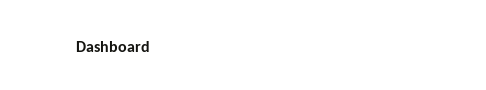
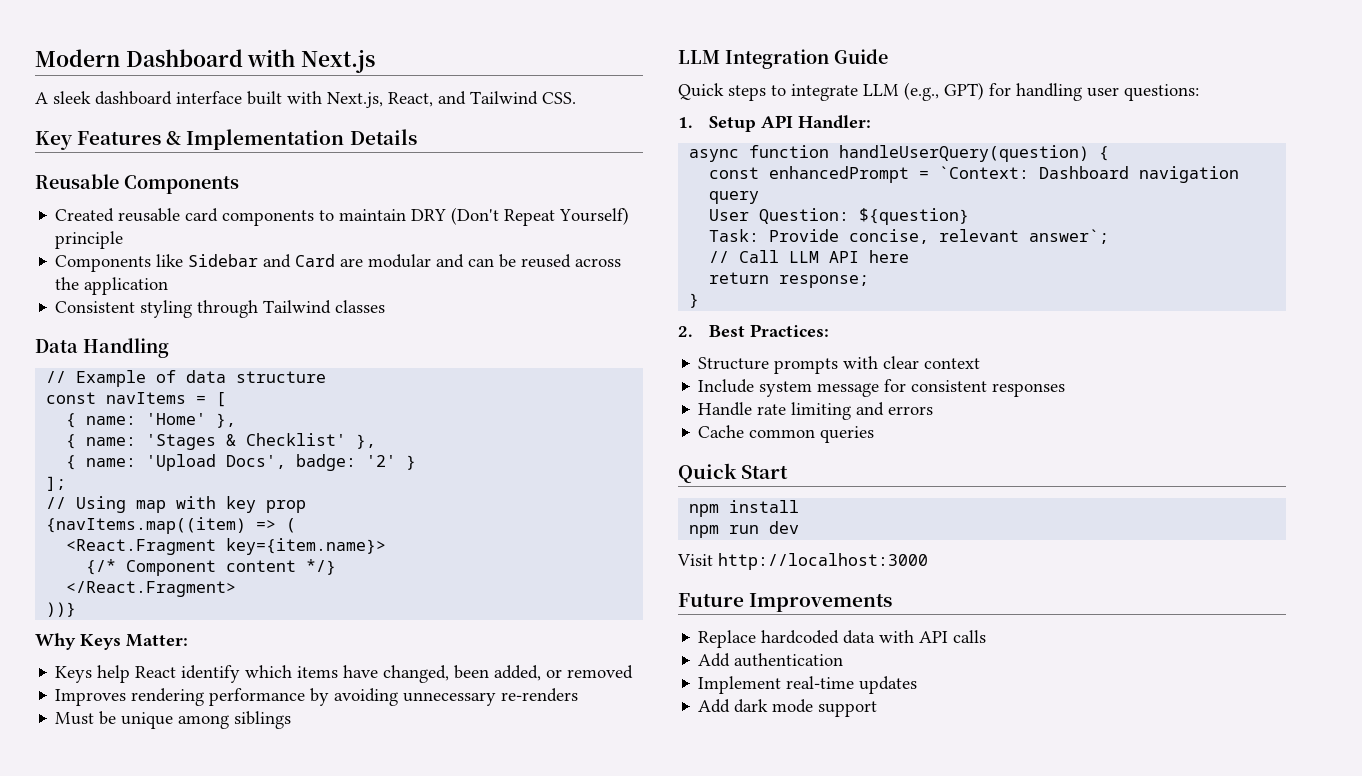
[76,41,150,52] Dashboard -> [35,49,376,73] [35,91,576,108] [35,129,417,150] [35,174,239,194] [55,207,630,226] [55,231,124,249] [55,254,622,272] [55,277,169,295] [55,300,386,318] [35,338,169,358] [46,370,327,387] [46,392,227,407] [66,413,237,428] [66,433,377,450] [66,454,417,471] [46,476,67,491] [46,496,307,513] [46,517,297,534] [66,538,387,555] [86,559,337,576] [66,581,237,597] [46,602,77,617] [35,633,188,650] [55,665,634,683] [55,688,579,706] [55,711,292,729] [678,49,888,69] [678,82,1199,101] [678,115,872,132] [689,145,1110,162] [709,166,1240,183] [709,191,760,204] [709,208,970,225] [709,229,1110,244] [709,250,910,263] [709,272,870,288] [689,293,700,308] [678,324,830,337] [698,356,981,374] [698,379,1066,397] [698,402,934,420] [698,425,875,443] [678,463,789,483] [689,500,800,517] [689,521,800,538] [677,553,928,570] [678,593,893,612] [698,630,987,648] [698,653,844,667] [698,676,918,694] [698,699,878,717] Modern Dashboard with Next.js // A sleek dashboard interface built with Next.js, React, and Tailwind CSS. // Key Features & Implementation Details // Reusable Components // Created reusable card components to maintain DRY (Don't Repeat Yourself) principle // Components like Sidebar and Card are modular and can be reused across the application // Consistent styling through Tailwind classes // Data Handling // // Example of data structure // const navItems = [ // { name: 'Home' }, // { name: 'Stages & Checklist' }, // { name: 'Upload Docs', badge: '2' } // ]; // // Using map with key prop // {navItems.map((item) => ( // <React.Fragment key={item.name}> // {/* Component content */} // </React.Fragment> // ))} // Why Keys Matter: // Keys help React identify which items have changed, been added, or removed // Improves rendering performance by avoiding unnecessary re-renders // Must be unique among siblings // LLM Integration Guide // Quick steps to integrate LLM (e.g., GPT) for handling user questions: // 1. Setup API Handler: // async function handleUserQuery(question) { // const enhancedPrompt = `Context: Dashboard navigation query // User Question: ${question} // Task: Provide concise, relevant answer`; // // Call LLM API here // return response; // } // 2. Best Practices: // Structure prompts with clear context // Include system message for consistent responses // Handle rate limiting and errors // Cache common queries // Quick Start // npm install // npm run dev // Visit http://localhost:3000 // Future Improvements // Replace hardcoded data with API calls // Add authentication // Implement real-time updates // Add dark mode support

